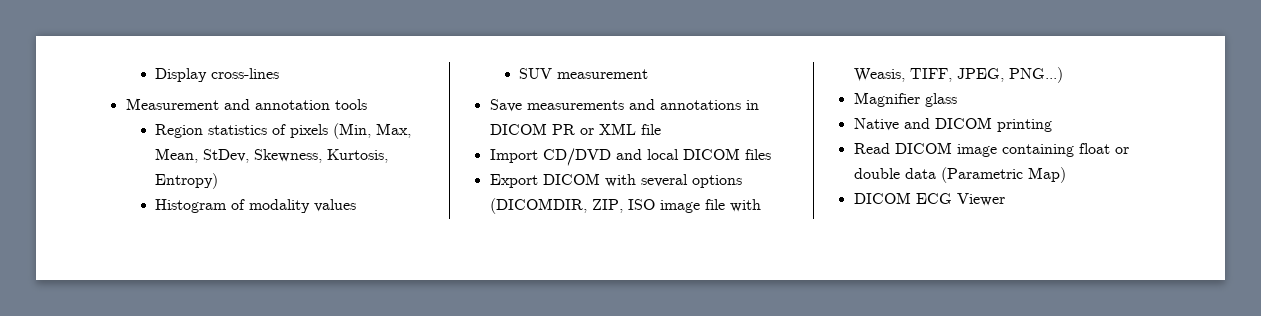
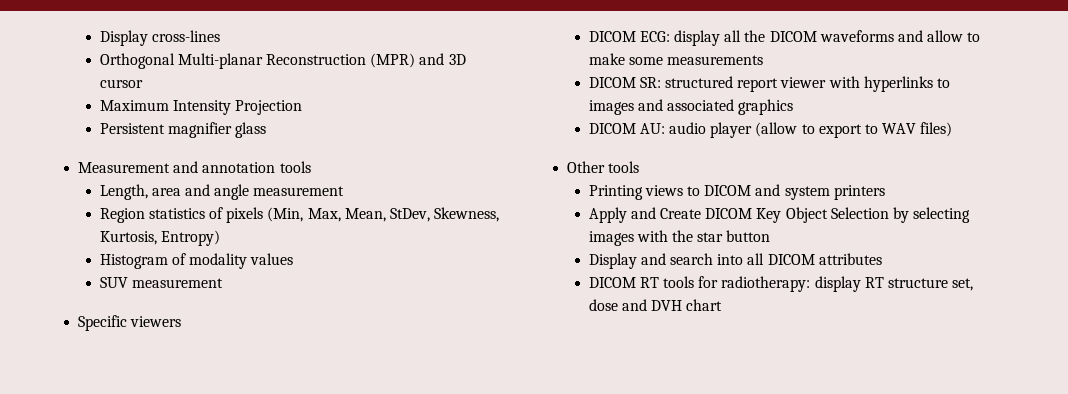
(280, 73) none -> [99,53,466,69] [99,79,143,88] [99,100,303,115] [99,122,267,138] // Orthogonal Multi-planar Reconstruction (MPR) and 3D cursor // Maximum Intensity Projection // Persistent magnifier glass
(367, 104) none -> [99,184,345,200] // Length, area and angle measurement
[489,99,759,112] [489,123,661,135] [489,148,771,166] [489,173,742,188] [489,198,761,214] [853,67,1063,83] [853,92,957,107] [853,117,1052,132] [853,142,1129,157] [853,167,1066,183] [853,192,1005,206] Save measurements and annotations in DICOM PR or XML file // Import CD/DVD and local DICOM files // Export DICOM with several options (DICOMDIR, ZIP, ISO image file with Weasis, TIFF, JPEG, PNG...) // Magnifier glass // Native and DICOM printing // Read DICOM image containing float or double data (Parametric Map) // DICOM ECG Viewer -> [78,315,182,331] [588,30,981,46] [588,53,764,65] [588,76,950,92] [588,99,794,115] [588,122,953,138] [567,161,640,173] [588,184,885,200] [588,207,971,223] [588,230,771,246] [588,253,882,269] [588,276,974,292] [588,299,723,311] Specific viewers // DICOM ECG: display all the DICOM waveforms and allow to make some measurements // DICOM SR: structured report viewer with hyperlinks to images and associated graphics // DICOM AU: audio player (allow to export to WAV files) // Other tools // Printing views to DICOM and system printers // Apply and Create DICOM Key Object Selection by selecting images with the star button // Display and search into all DICOM attributes // DICOM RT tools for radiotherapy: display RT structure set, dose and DVH chart

